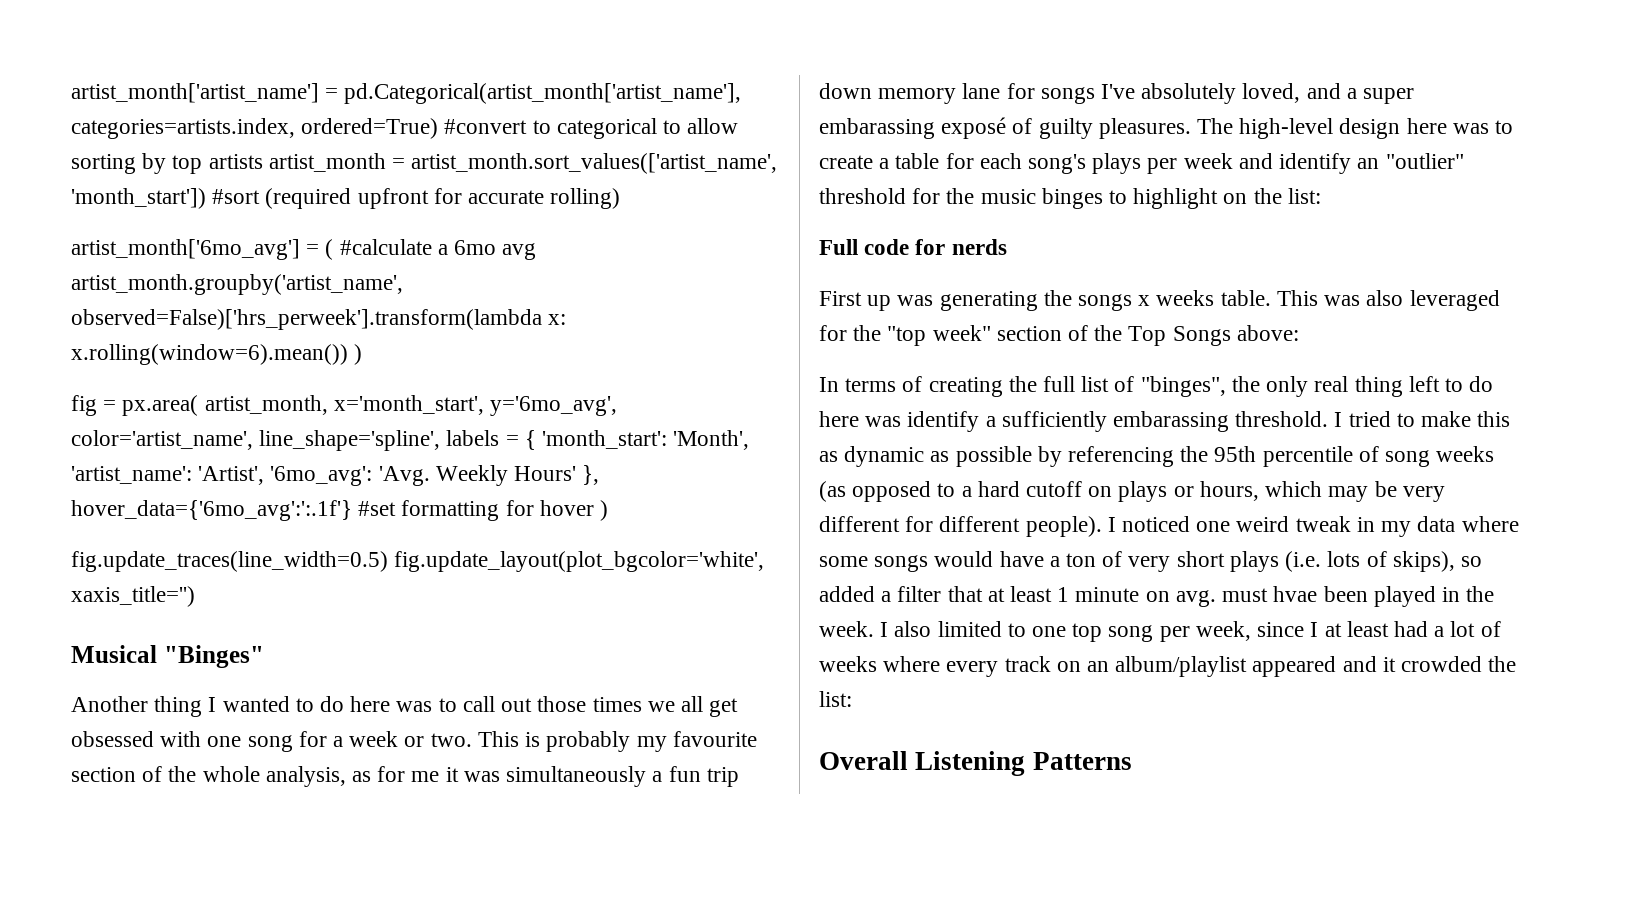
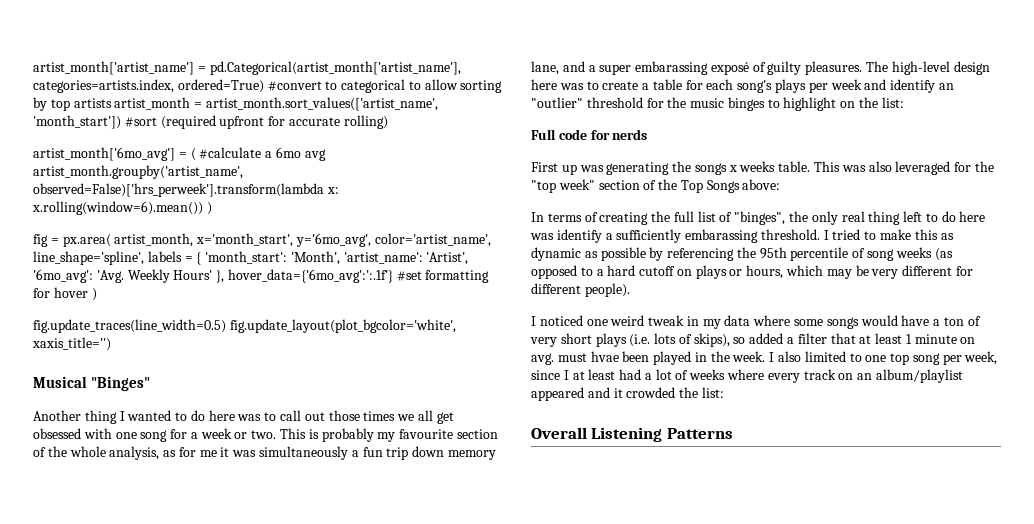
[962,83,1301,104] lane for songs I've absolutely loved, -> [531,61,559,75] lane,
(1102, 526) none -> (630, 290) //

